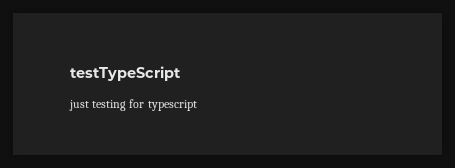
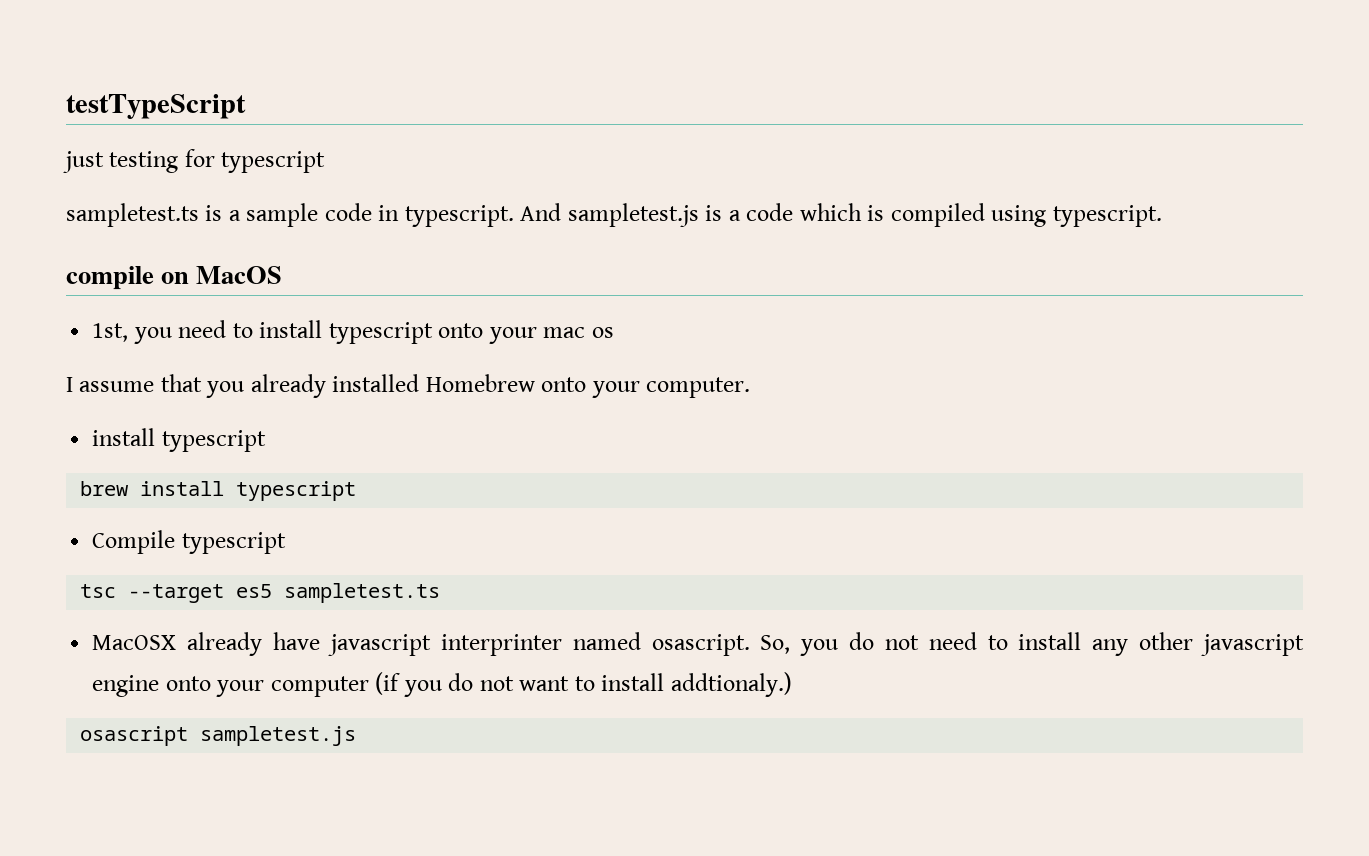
(197, 105) none -> [66,203,1162,227] [66,266,283,290] [92,320,614,344] [66,374,751,398] [92,428,266,452] [80,481,357,501] [92,530,286,554] [80,583,441,603] [92,632,1304,656] [92,672,792,697] [80,726,357,746] // sampletest.ts is a sample code in typescript. And sampletest.js is a code which is compiled using typescript. // compile on MacOS // 1st, you need to install typescript onto your mac os // I assume that you already installed Homebrew onto your computer. // install typescript // brew install typescript // Compile typescript // tsc --target es5 sampletest.ts // MacOSX already have javascript interprinter named osascript. So, you do not need to install any other javascript engine onto your computer (if you do not want to install addtionaly.) // osascript sampletest.js

